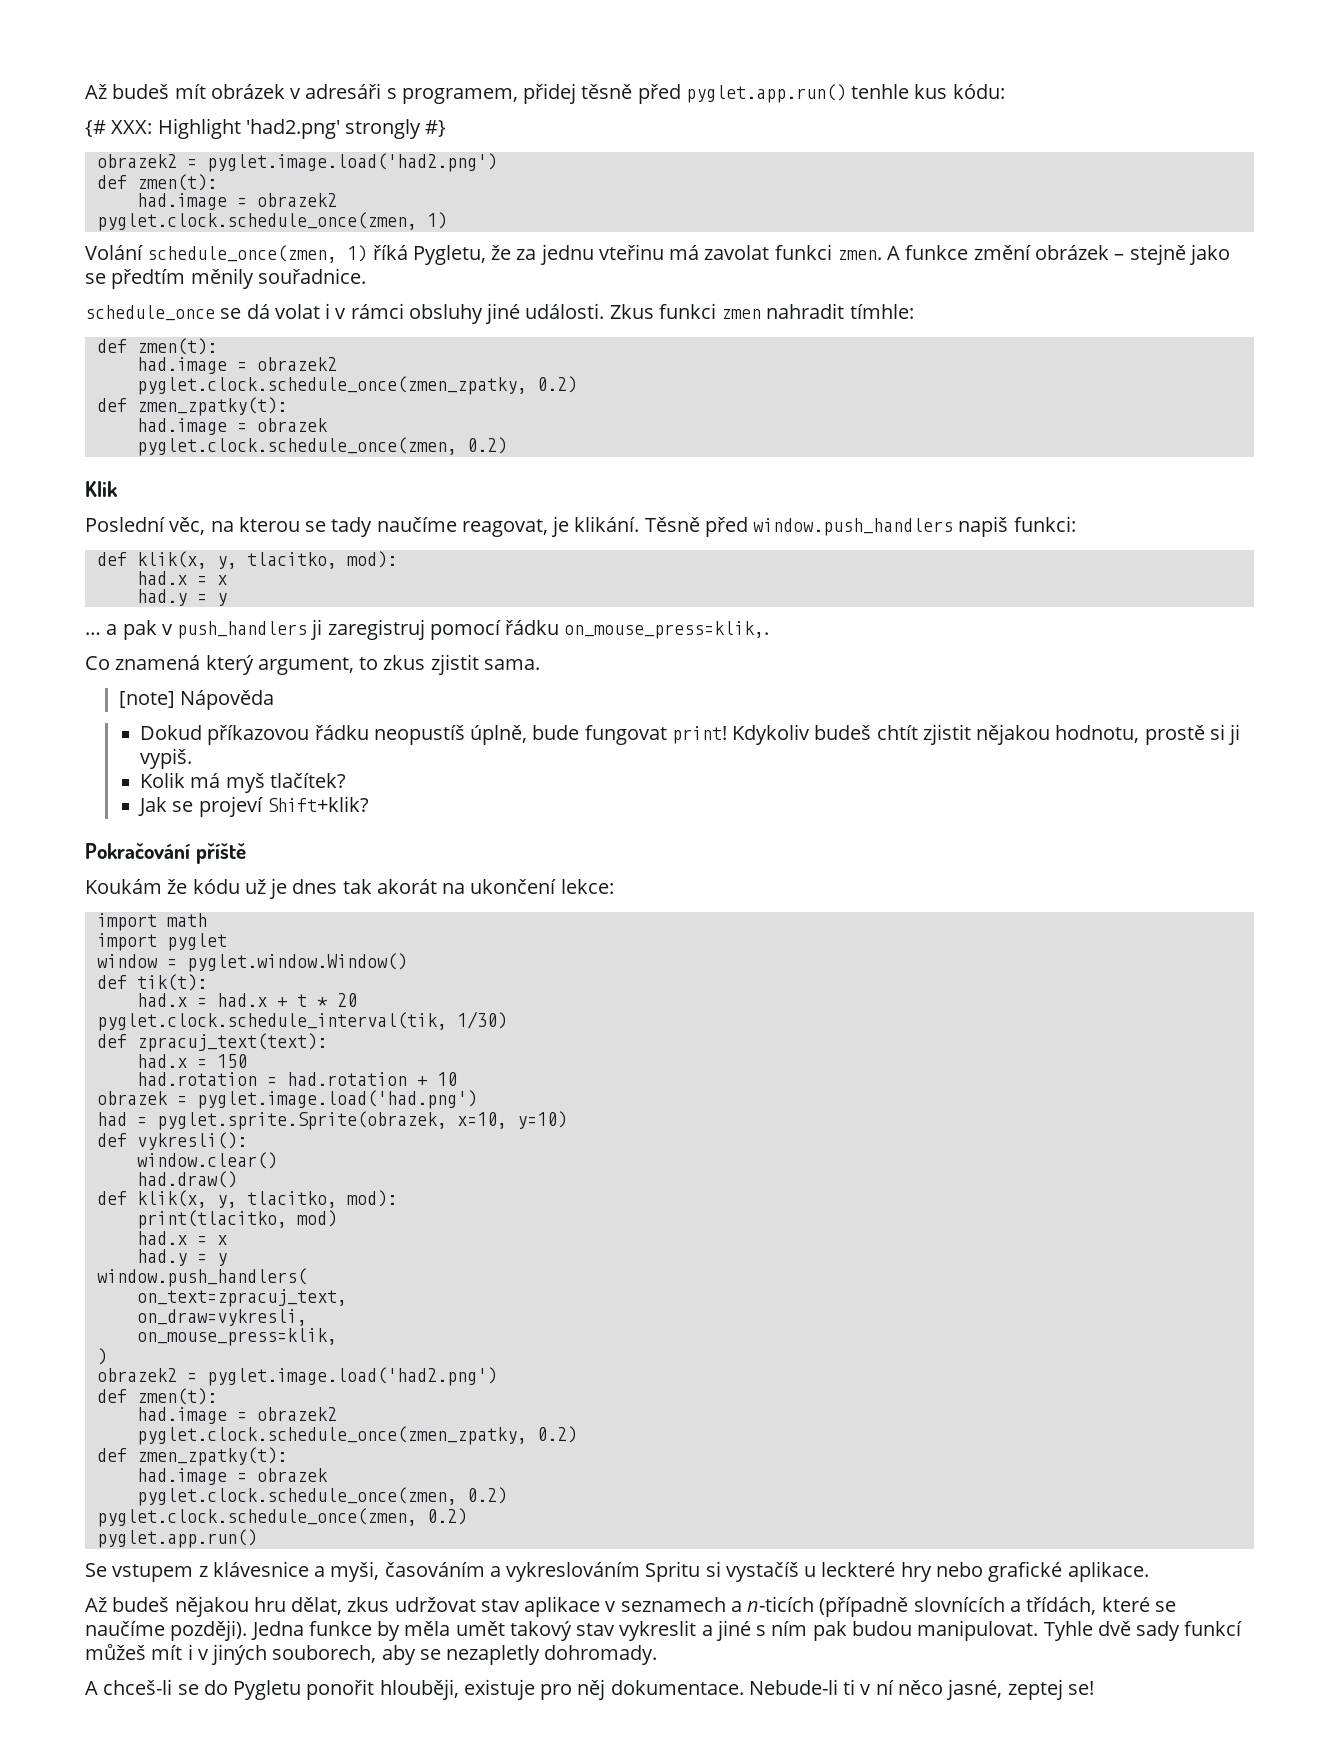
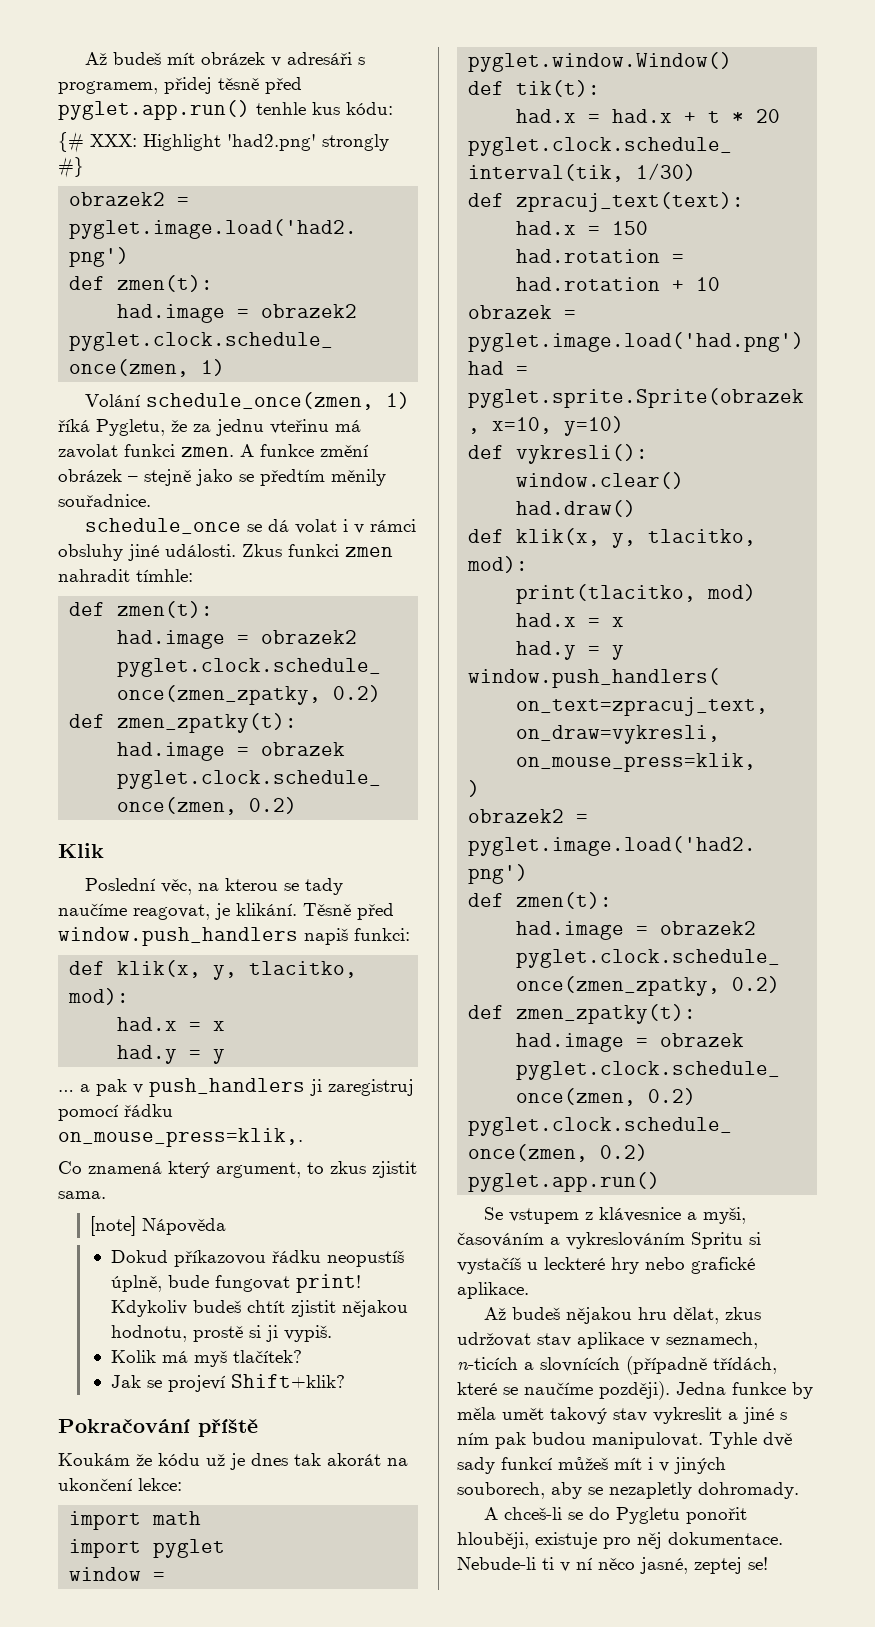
[620,1596,1021,1617] seznamech a n-ticích (případně slovnících a -> [666,1332,758,1349] [457,1356,707,1375] seznamech, n-ticích a slovnících (případně

